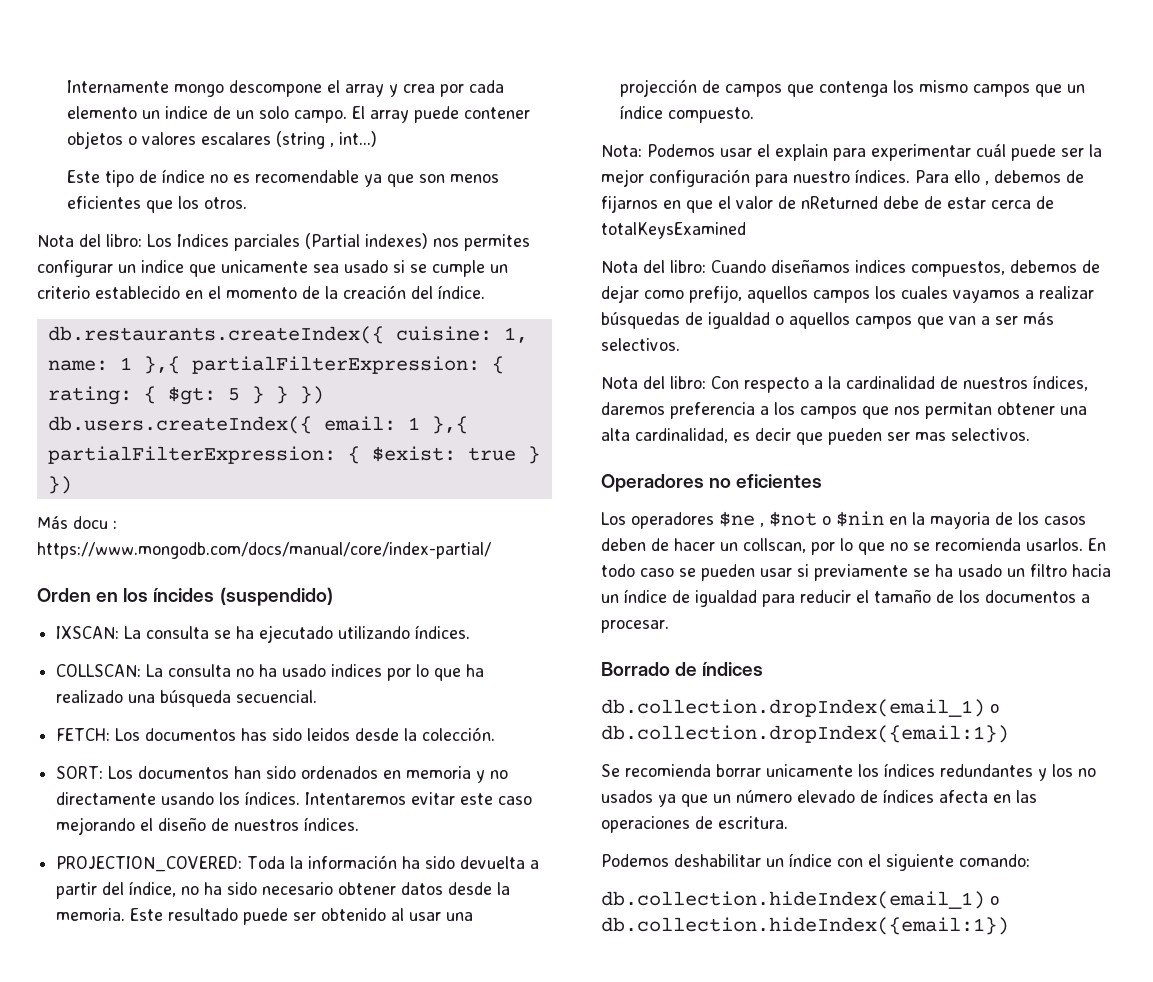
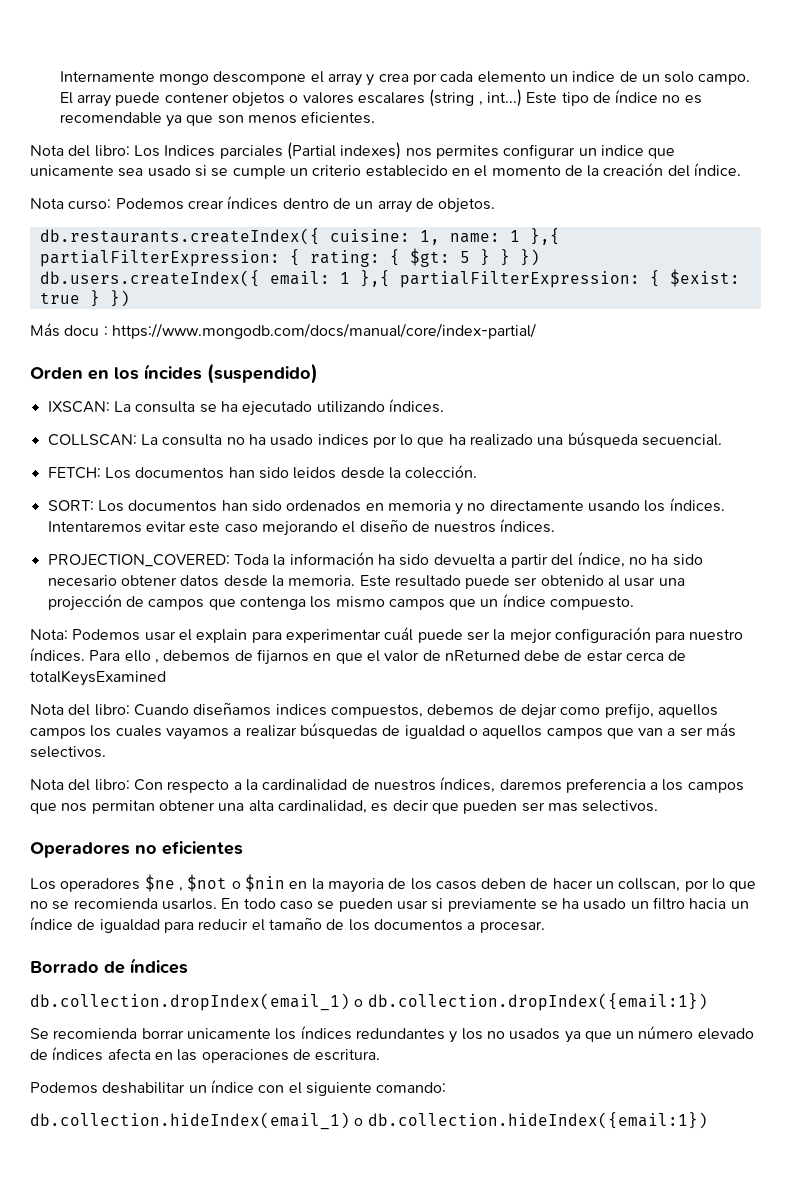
(378, 139) // -> (522, 98) none
[67,196,248,213] eficientes que los otros. -> [301,111,376,124] eficientes.
(485, 292) none -> [30,196,496,213] // Nota curso: Podemos crear índices dentro de un array de objetos.
[241,728,268,741] has -> [228,467,255,478] han

